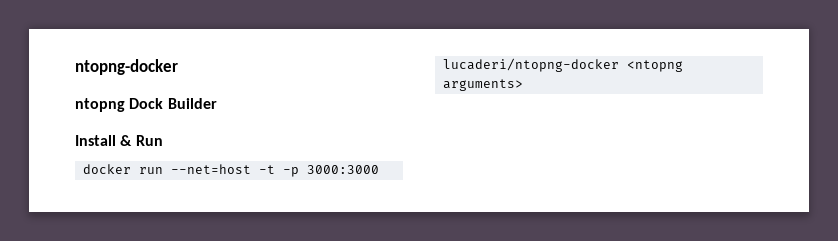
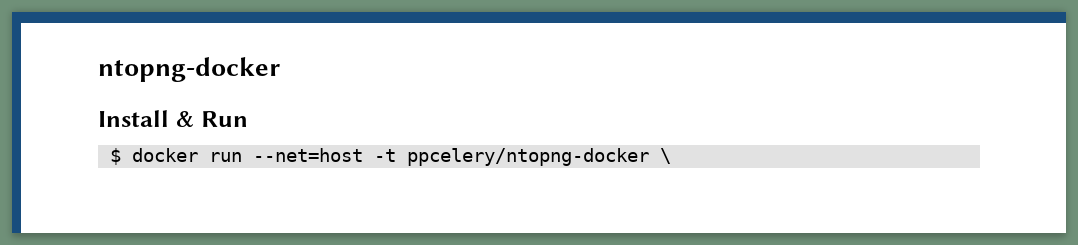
[75,98,217,112] // ntopng Dock Builder -> (280, 69) none
(163, 140) none -> [109,148,121,165] $
[282,165,379,177] [442,58,683,72] [442,79,523,91] -p 3000:3000 lucaderi/ntopng-docker <ntopng arguments> -> [406,148,671,166] ppcelery/ntopng-docker \

